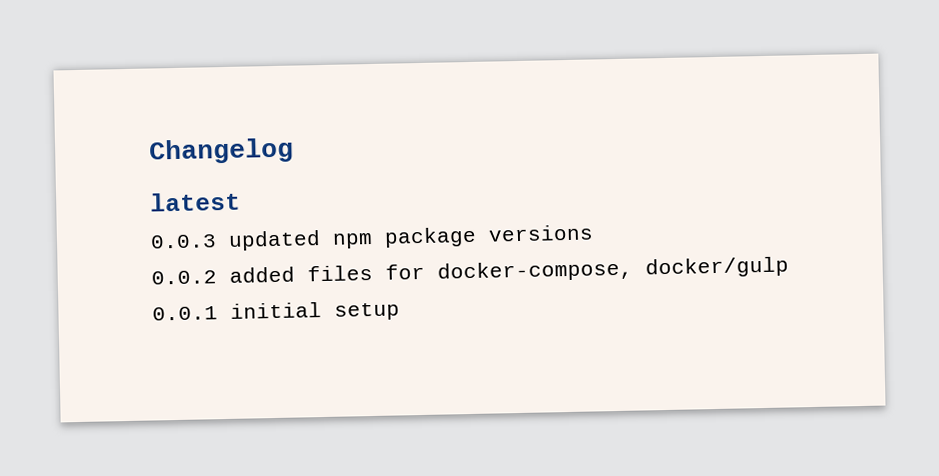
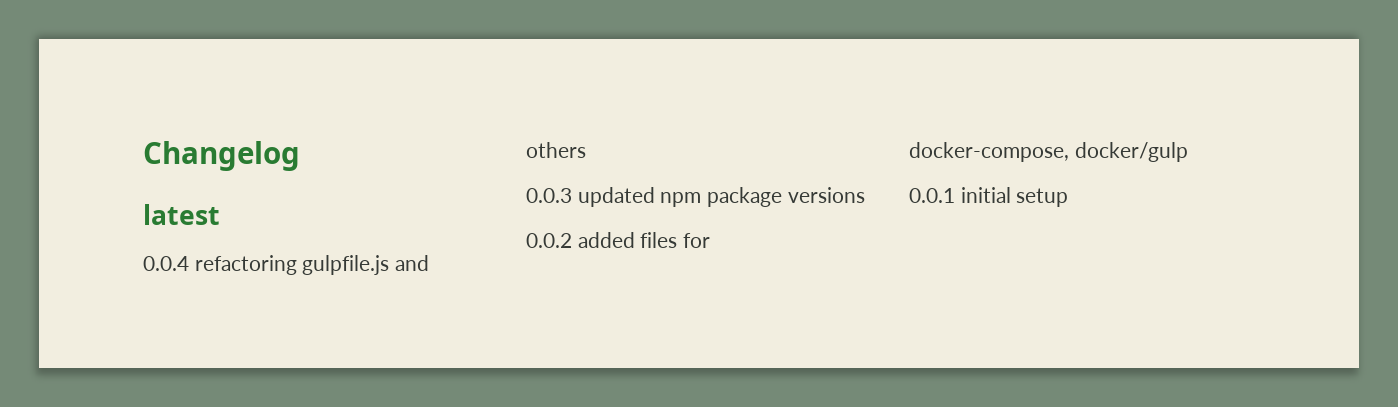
(241, 201) none -> [143,255,430,275] [526,142,586,158] // 0.0.4 refactoring gulpfile.js and others

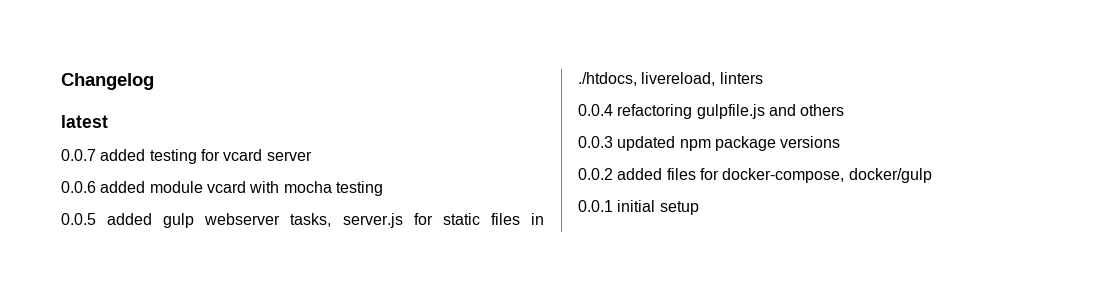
(220, 214) none -> [61,149,312,164] [61,181,383,196] [61,213,544,228] [578,72,763,86] // 0.0.7 added testing for vcard server // 0.0.6 added module vcard with mocha testing // 0.0.5 added gulp webserver tasks, server.js for static files in ./htdocs, livereload, linters

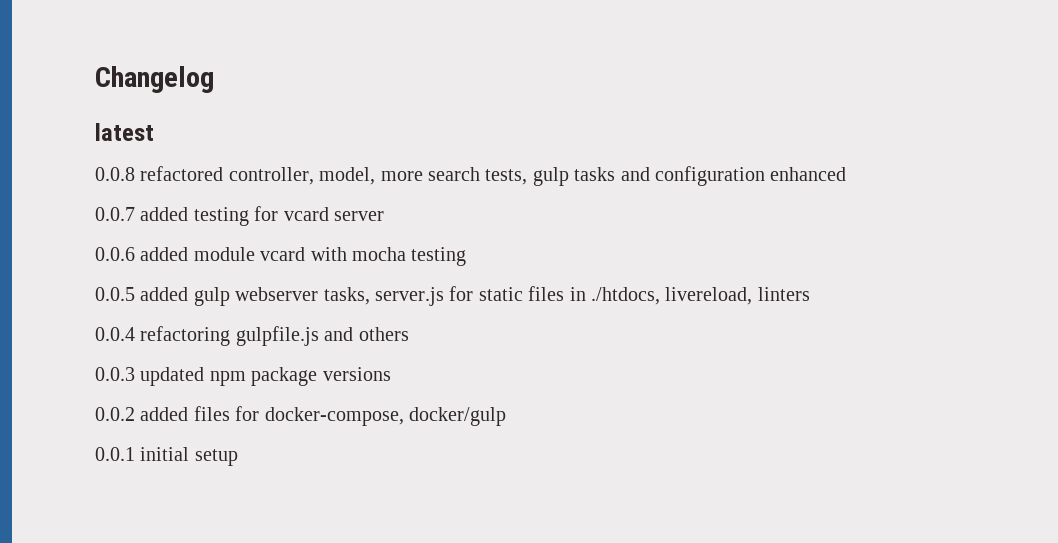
(108, 121) none -> [95,166,847,186] // 0.0.8 refactored controller, model, more search tests, gulp tasks and configuration enhanced

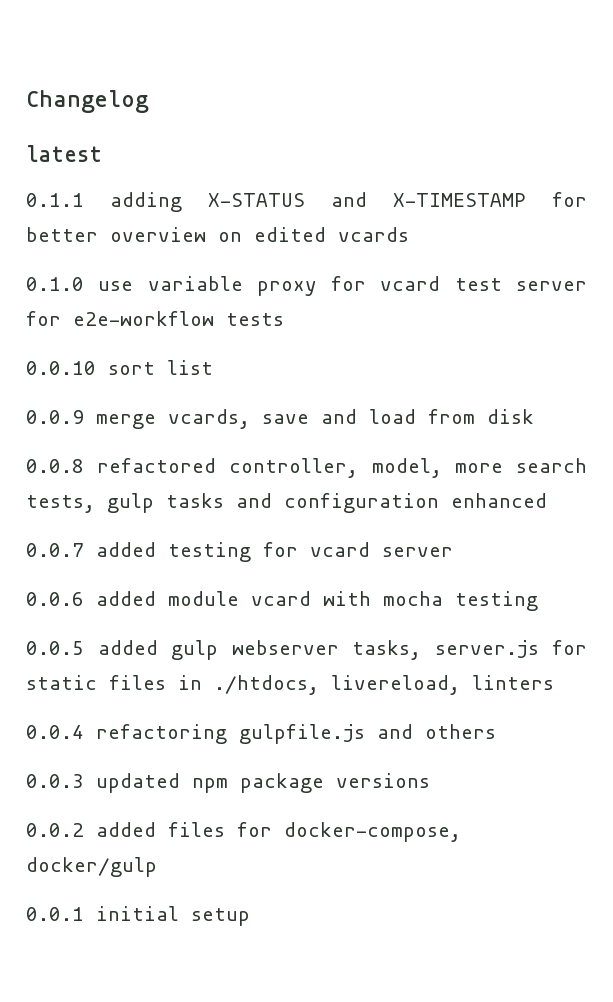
(154, 132) none -> [26,192,587,212] [26,227,409,242] [26,276,587,296] [26,311,284,326] [26,360,213,375] [26,409,534,429] // 0.1.1 adding X-STATUS and X-TIMESTAMP for better overview on edited vcards // 0.1.0 use variable proxy for vcard test server for e2e-workflow tests // 0.0.10 sort list // 0.0.9 merge vcards, save and load from disk

